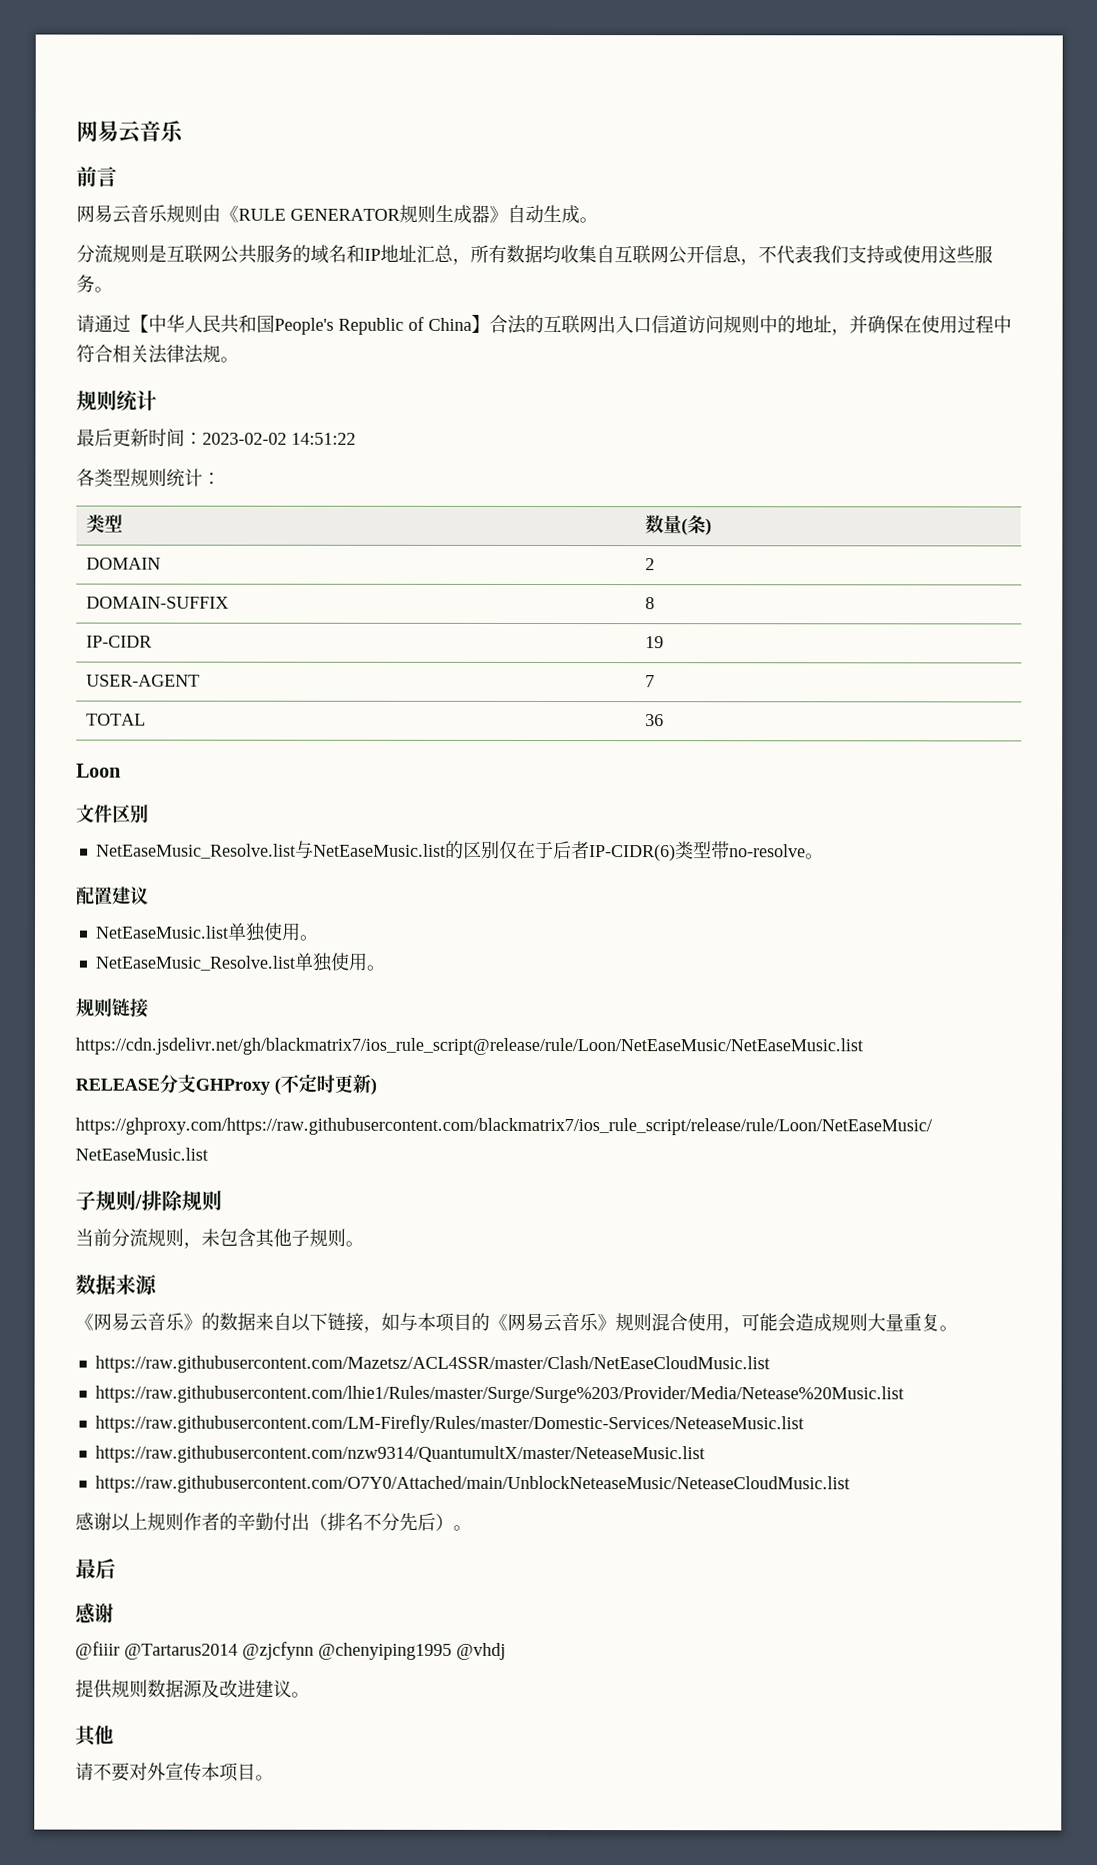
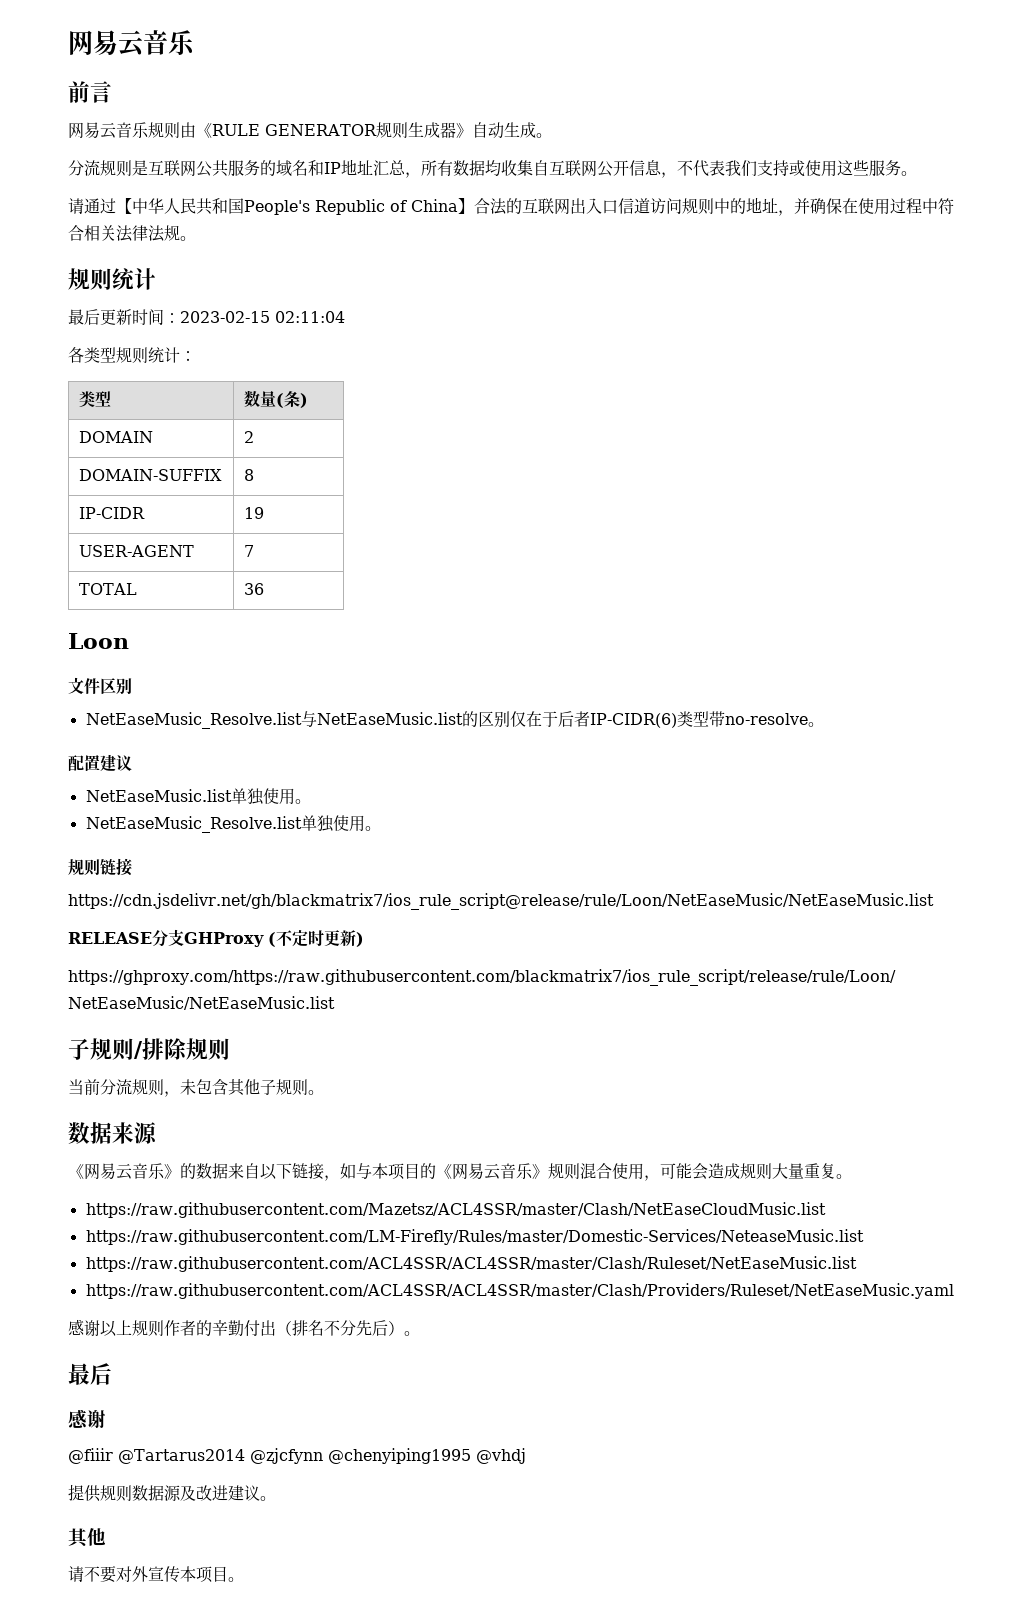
[202,432,356,445] 2023-02-02 14:51:22 -> [180,311,345,323] 2023-02-15 02:11:04
[94,1385,904,1404] // https://raw.githubusercontent.com/lhie1/Rules/master/Surge/Surge%203/Provider/Media/Netease%20Music.list -> (826, 1210) none
[94,1445,705,1464] [94,1475,850,1494] https://raw.githubusercontent.com/nzw9314/QuantumultX/master/NeteaseMusic.list // https://raw.githubusercontent.com/O7Y0/Attached/main/UnblockNeteaseMusic/NeteaseCloudMusic.list -> [85,1256,857,1272] [85,1283,954,1299] https://raw.githubusercontent.com/ACL4SSR/ACL4SSR/master/Clash/Ruleset/NetEaseMusic.list // https://raw.githubusercontent.com/ACL4SSR/ACL4SSR/master/Clash/Providers/Ruleset/NetEaseMusic.yaml

